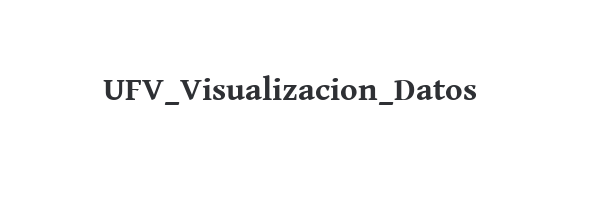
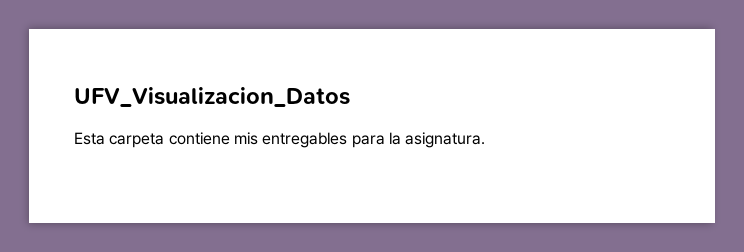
(477, 90) none -> [74,132,486,148] // Esta carpeta contiene mis entregables para la asignatura.

